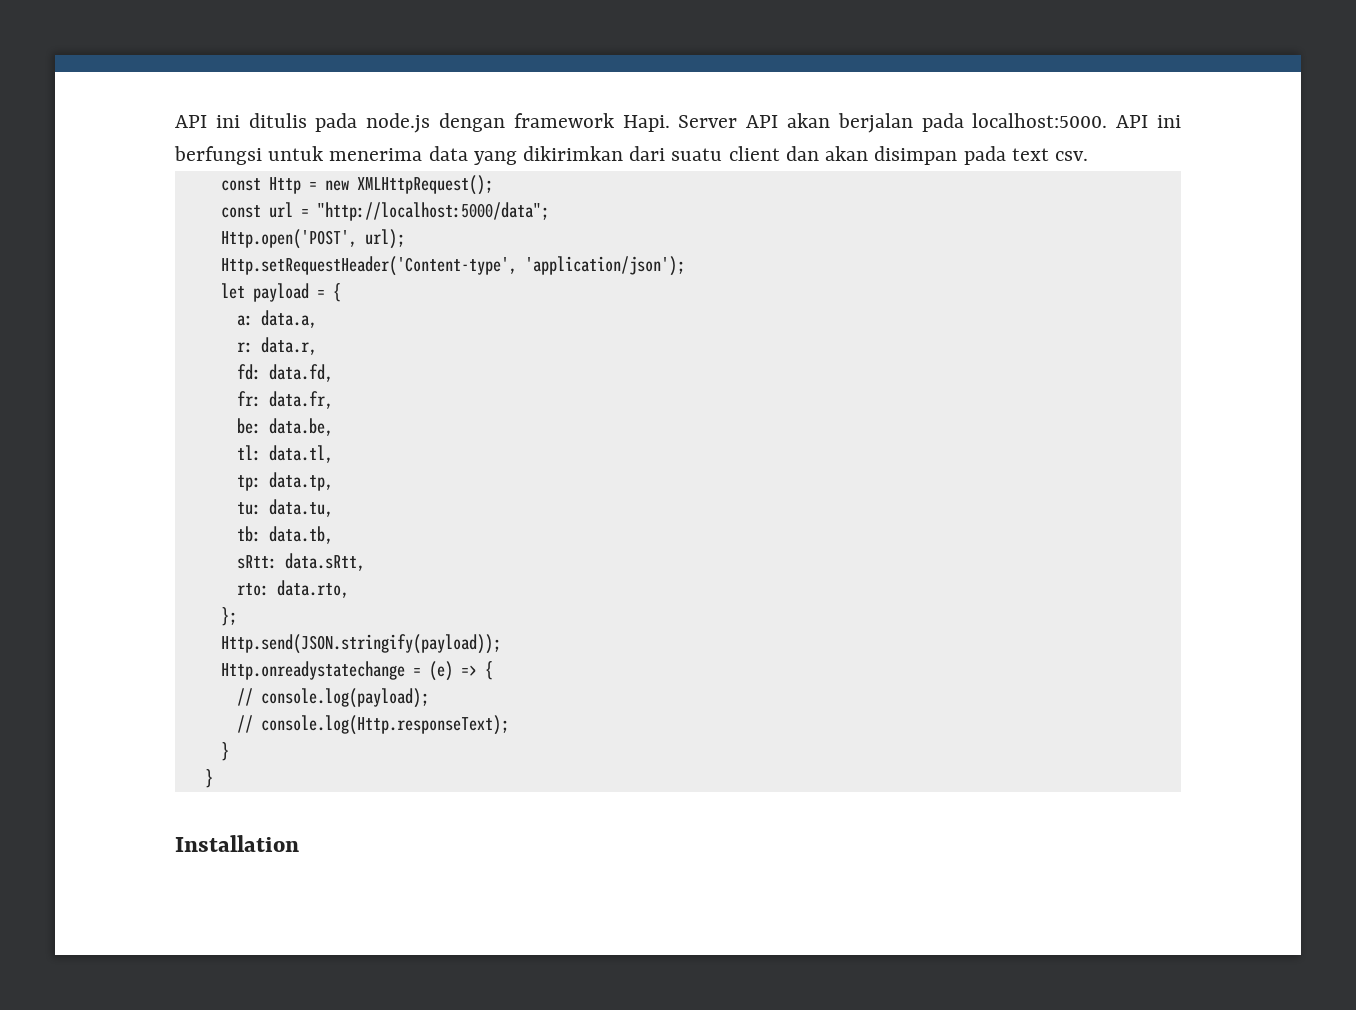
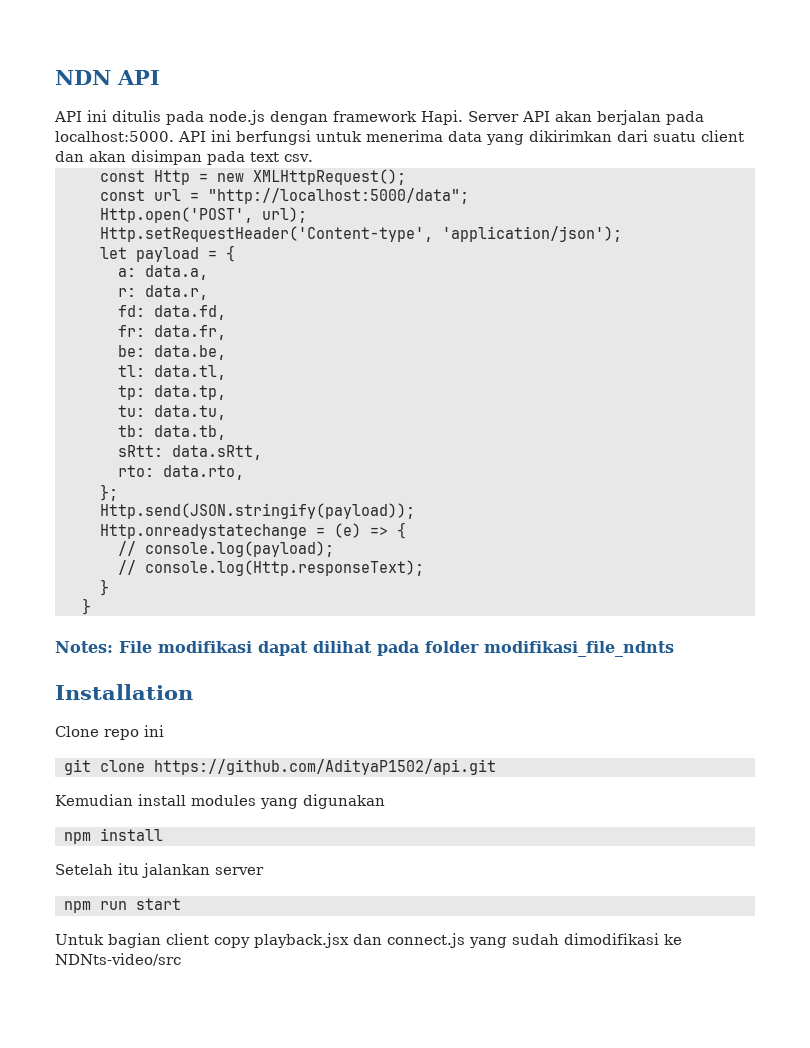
(175, 121) none -> [55,70,160,85] NDN API //
[175,835,299,852] Installation -> [55,641,674,657] [55,684,193,700] [55,725,164,740] [63,759,496,775] [55,794,385,809] [63,828,163,844] [55,863,264,878] [63,898,181,913] [55,933,682,948] [55,953,181,966] Notes: File modifikasi dapat dilihat pada folder modifikasi_file_ndnts // Installation // Clone repo ini // git clone https://github.com/AdityaP1502/api.git // Kemudian install modules yang digunakan // npm install // Setelah itu jalankan server // npm run start // Untuk bagian client copy playback.jsx dan connect.js yang sudah dimodifikasi ke NDNts-video/src

